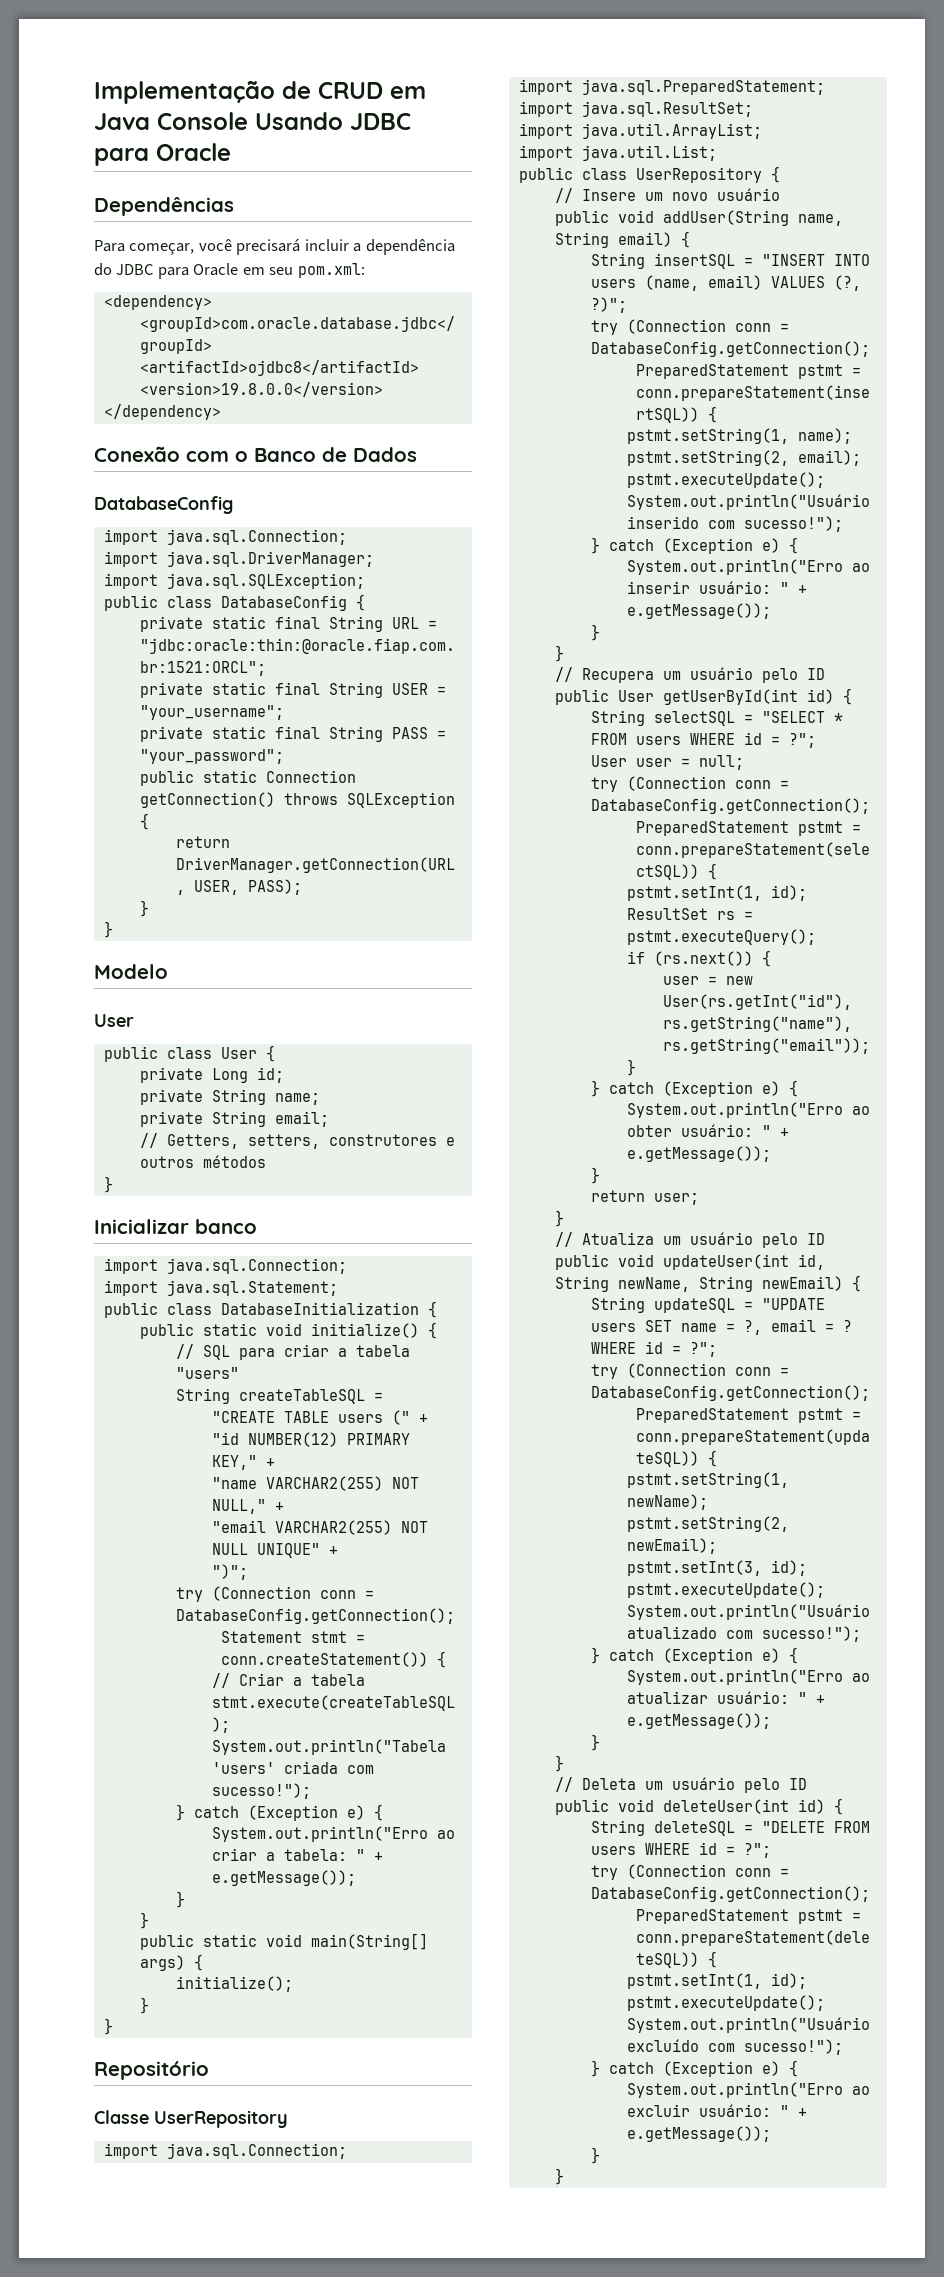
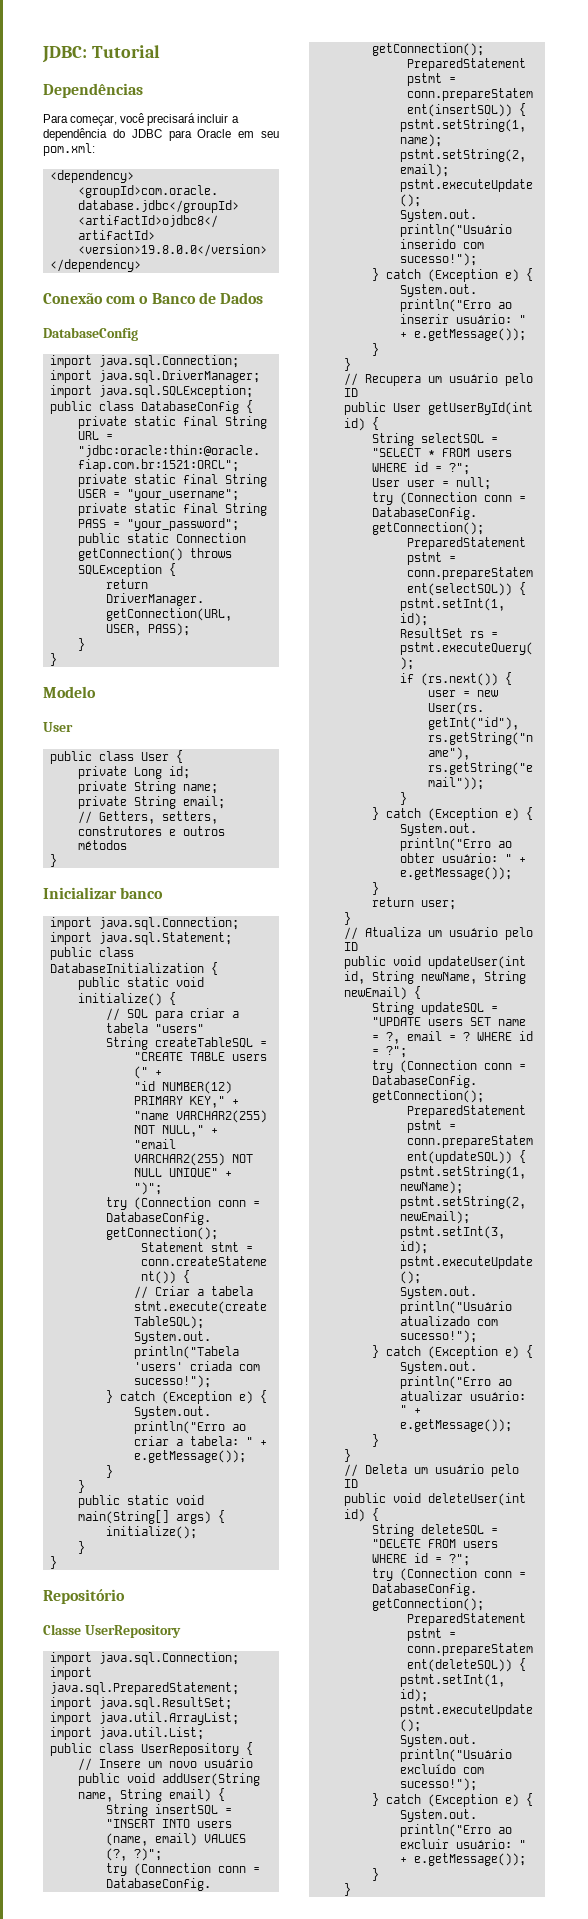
[94,81,426,104] [94,112,411,130] [94,143,231,166] Implementação de CRUD em Java Console Usando JDBC para Oracle -> [42,45,160,63] JDBC: Tutorial

